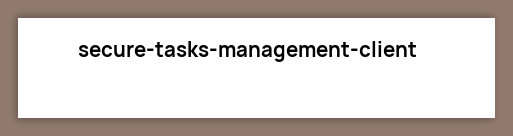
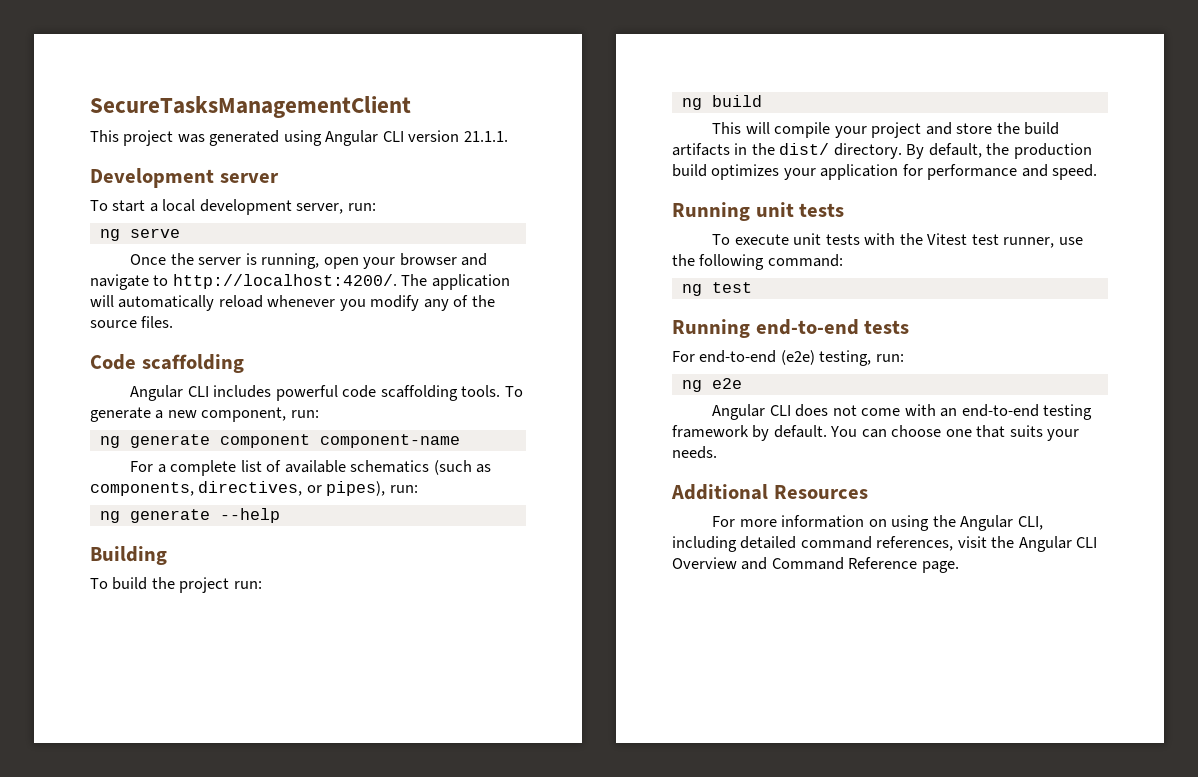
[78,41,417,62] secure-tasks-management-client -> [90,96,411,118] [90,130,508,146] [90,168,279,188] [90,199,376,215] [99,228,180,241] [130,253,488,269] [90,274,510,290] [90,295,495,311] [90,316,174,328] [90,354,244,373] [130,385,523,401] [90,407,319,422] [99,434,460,448] [130,460,492,476] [90,481,418,496] [99,508,280,523] [90,546,167,565] [90,577,262,593] [681,95,762,110] [712,122,1060,138] [672,143,1092,159] [672,164,1098,180] [672,202,845,221] [712,233,1083,248] [672,254,843,270] [681,282,752,296] [672,319,910,338] [672,350,904,366] [681,378,742,392] [712,404,1093,420] [672,425,1080,441] [672,446,717,459] [671,484,868,500] [712,515,1043,531] [672,536,1098,552] [672,557,959,573] SecureTasksManagementClient // This project was generated using Angular CLI version 21.1.1. // Development server // To start a local development server, run: // ng serve // Once the server is running, open your browser and navigate to http://localhost:4200/. The application will automatically reload whenever you modify any of the source files. // Code scaffolding // Angular CLI includes powerful code scaffolding tools. To generate a new component, run: // ng generate component component-name // For a complete list of available schematics (such as components, directives, or pipes), run: // ng generate --help // Building // To build the project run: // ng build // This will compile your project and store the build artifacts in the dist/ directory. By default, the production build optimizes your application for performance and speed. // Running unit tests // To execute unit tests with the Vitest test runner, use the following command: // ng test // Running end-to-end tests // For end-to-end (e2e) testing, run: // ng e2e // Angular CLI does not come with an end-to-end testing framework by default. You can choose one that suits your needs. // Additional Resources // For more information on using the Angular CLI, including detailed command references, visit the Angular CLI Overview and Command Reference page.

